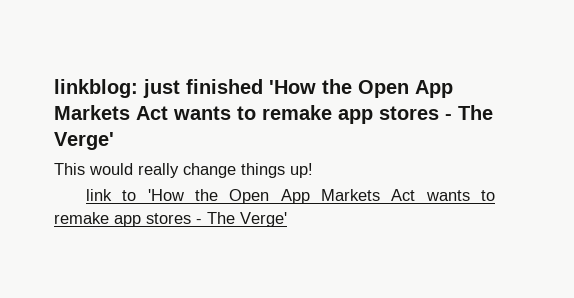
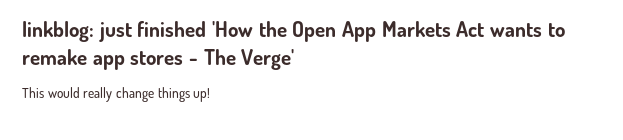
[86,189,495,204] [54,212,287,227] // link to 'How the Open App Markets Act wants to remake app stores - The Verge' -> (211, 95) none

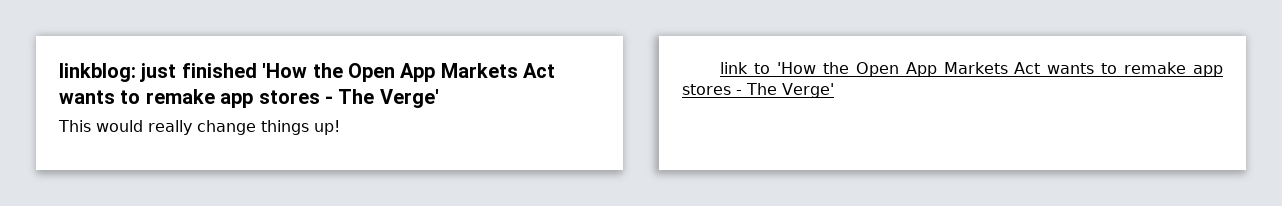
(211, 95) none -> [720,62,1223,77] [682,83,834,98] // link to 'How the Open App Markets Act wants to remake app stores - The Verge'

